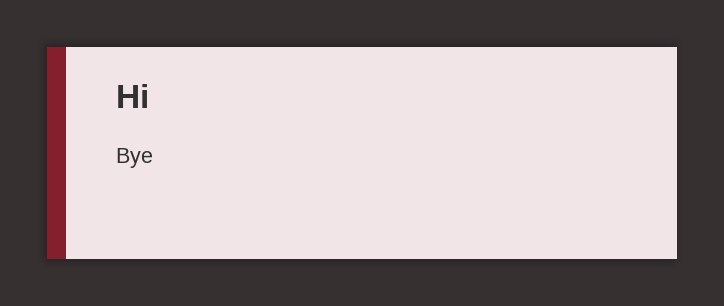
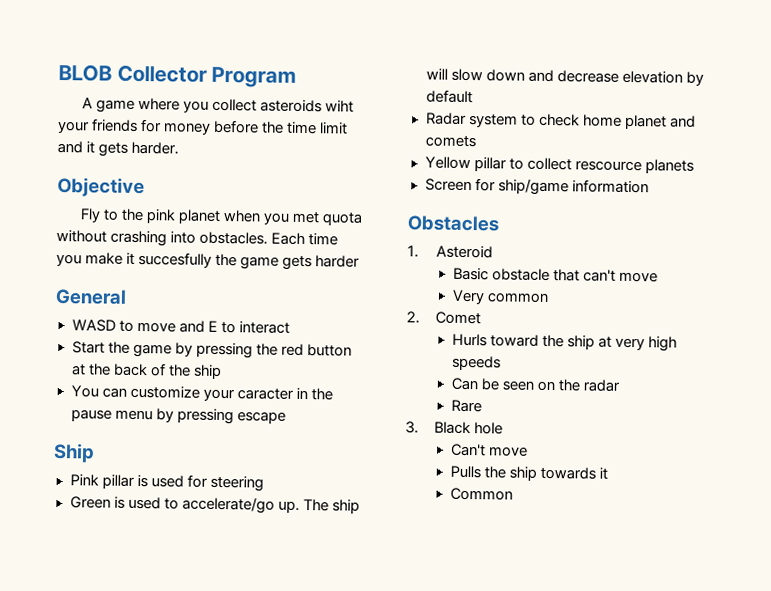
[116,84,149,108] [116,148,153,168] Hi // Bye -> [58,63,297,88] [81,97,355,113] [57,118,349,135] [57,140,180,157] [57,176,145,198] [79,208,364,226] [56,229,339,247] [56,251,361,271] [55,288,127,305] [71,319,290,334] [71,341,352,359] [71,363,222,379] [70,385,333,402] [70,408,286,425] [53,442,95,463] [69,474,264,492] [69,496,360,514] [425,68,704,86] [425,89,473,104] [425,112,696,130] [424,135,476,148] [424,156,694,174] [424,178,649,196] [407,215,499,232] [407,245,494,259] [452,267,658,283] [451,289,549,305] [406,311,482,325] [451,333,677,352] [451,355,501,371] [450,377,620,392] [450,399,482,413] [405,421,504,435] [450,443,528,457] [449,465,608,481] [449,487,513,501] BLOB Collector Program // A game where you collect asteroids wiht your friends for money before the time limit and it gets harder. // Objective // Fly to the pink planet when you met quota without crashing into obstacles. Each time you make it succesfully the game gets harder // General // WASD to move and E to interact // Start the game by pressing the red button at the back of the ship // You can customize your caracter in the pause menu by pressing escape // Ship // Pink pillar is used for steering // Green is used to accelerate/go up. The ship will slow down and decrease elevation by default // Radar system to check home planet and comets // Yellow pillar to collect rescource planets // Screen for ship/game information // Obstacles // 1. Asteroid // Basic obstacle that can't move // Very common // 2. Comet // Hurls toward the ship at very high speeds // Can be seen on the radar // Rare // 3. Black hole // Can't move // Pulls the ship towards it // Common

